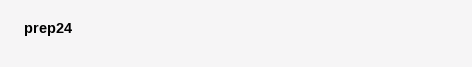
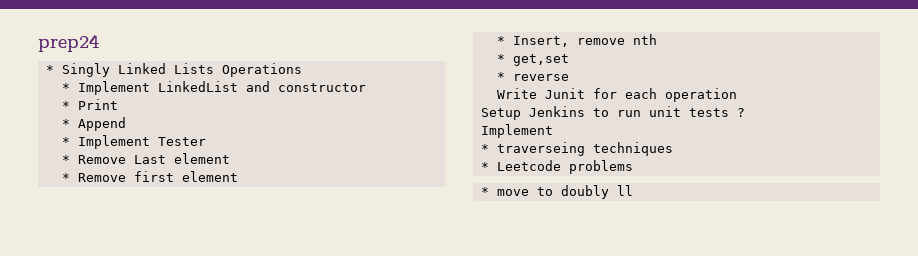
(72, 29) none -> [46,63,303,77] [62,81,367,95] [62,99,119,110] [62,117,127,131] [62,135,207,149] [62,153,231,164] [62,171,239,182] [497,34,658,47] [497,54,570,66] [497,72,570,81] [497,88,738,102] [481,106,746,120] [481,124,554,138] [481,142,674,156] [481,160,634,174] [481,185,634,199] // * Singly Linked Lists Operations // * Implement LinkedList and constructor // * Print // * Append // * Implement Tester // * Remove Last element // * Remove first element // * Insert, remove nth // * get,set // * reverse // Write Junit for each operation // Setup Jenkins to run unit tests ? // Implement // * traverseing techniques // * Leetcode problems // * move to doubly ll

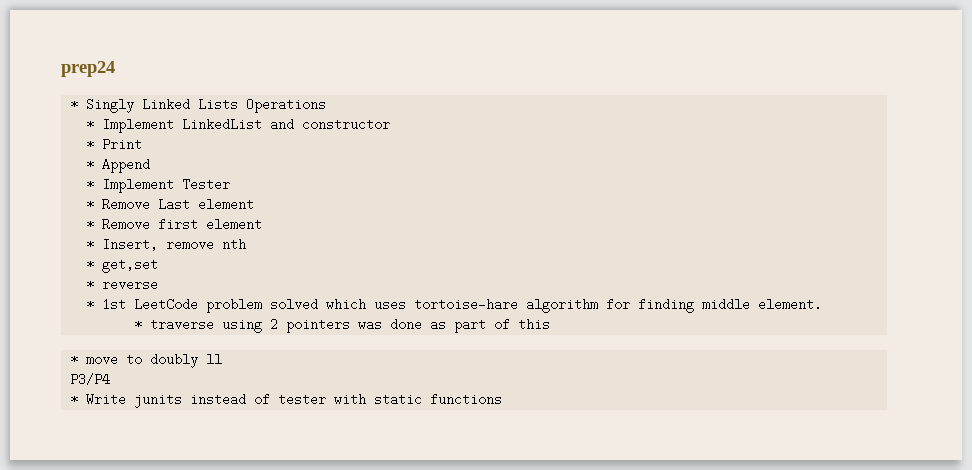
[497,88,738,102] [481,106,746,120] [481,124,554,138] [481,142,674,156] [481,160,634,174] Write Junit for each operation // Setup Jenkins to run unit tests ? // Implement // * traverseing techniques // * Leetcode problems -> [85,298,822,313] [133,318,550,333] * 1st LeetCode problem solved which uses tortoise-hare algorithm for finding middle element. // * traverse using 2 pointers was done as part of this
(634, 190) none -> [69,373,110,386] [69,393,502,408] // P3/P4 // * Write junits instead of tester with static functions

